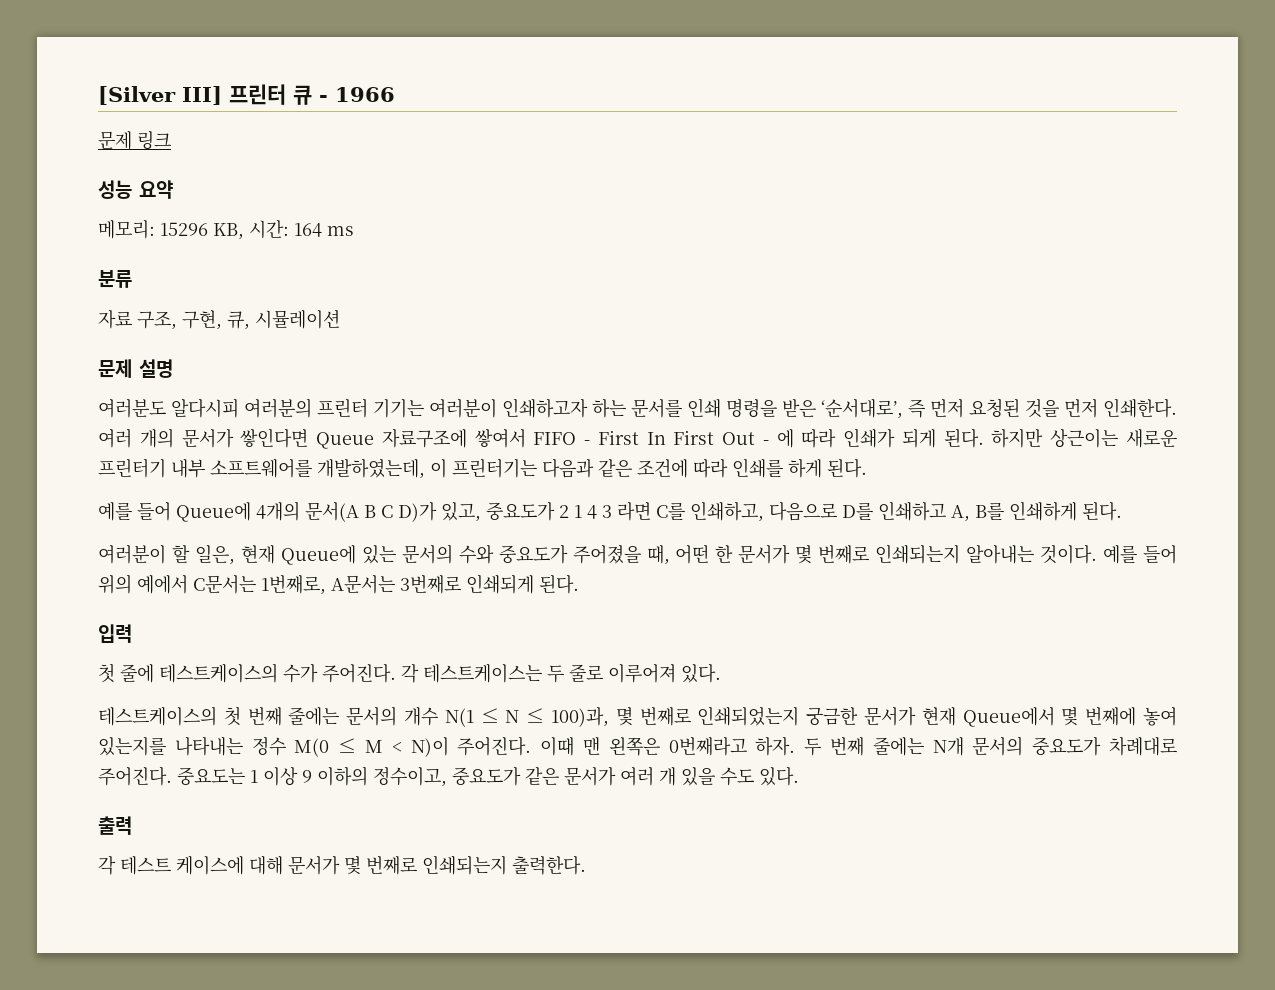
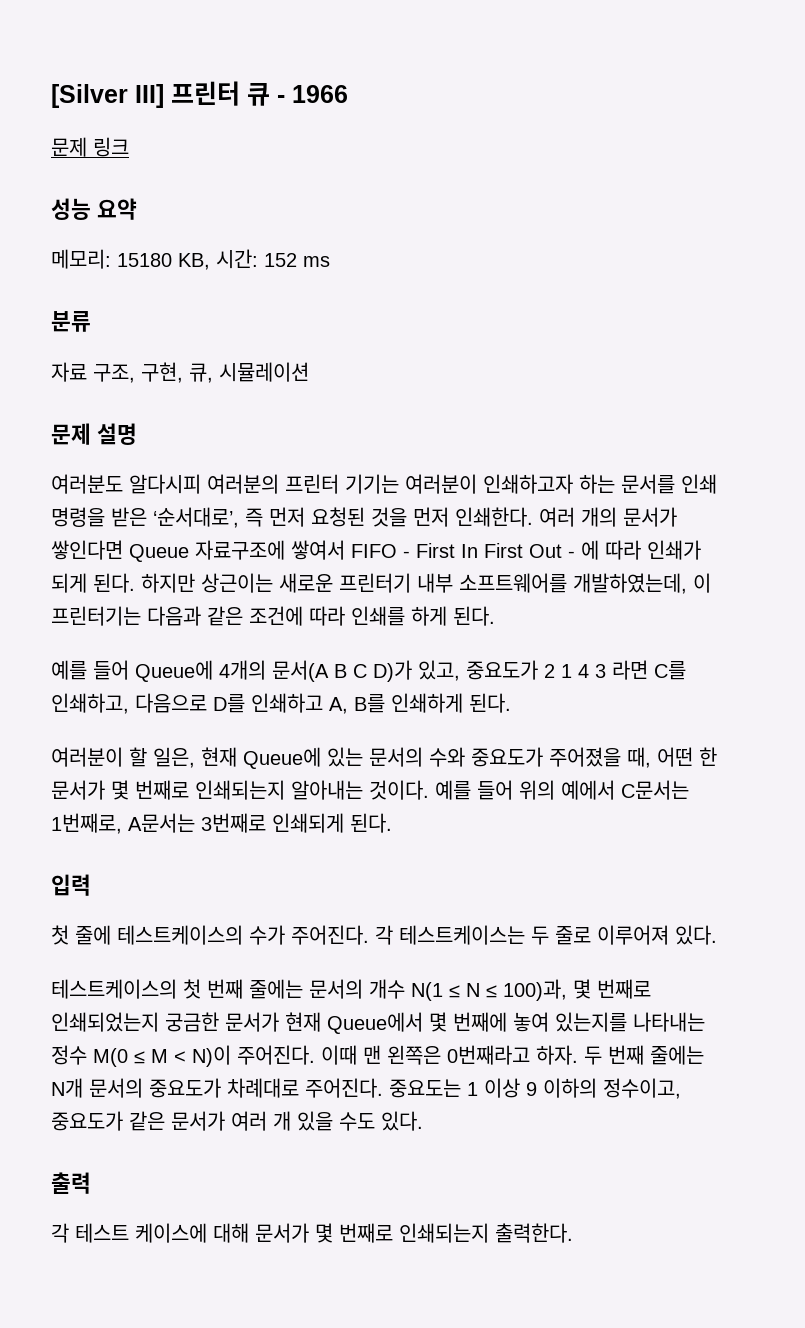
[160,222,208,236] 15296 -> [117,253,172,267] 15180
[294,223,322,237] 164 -> [264,253,297,267] 152

